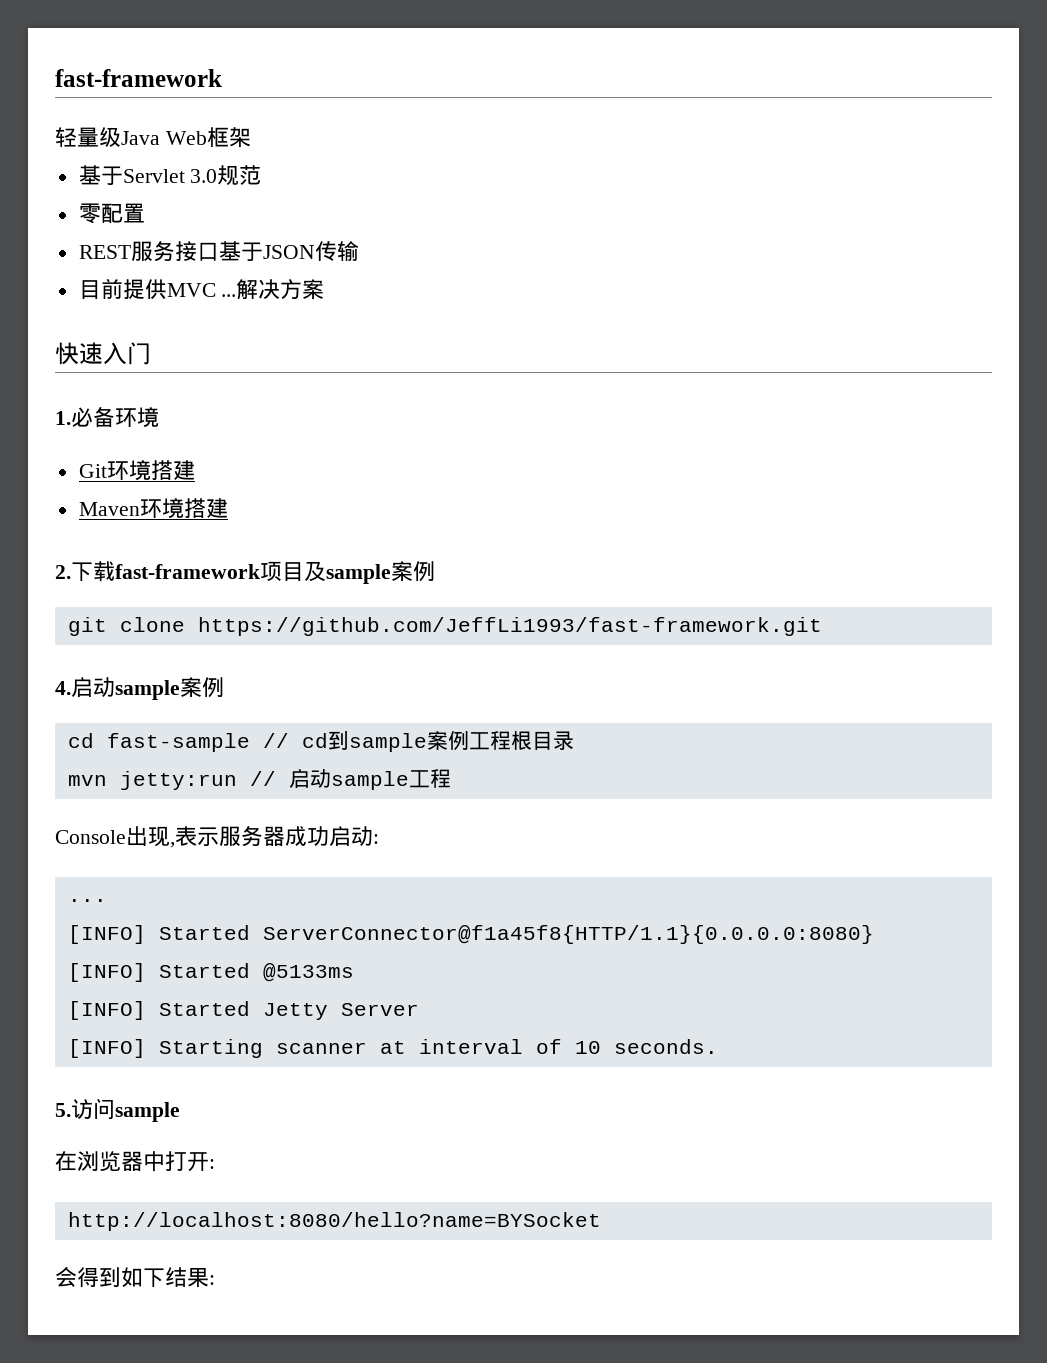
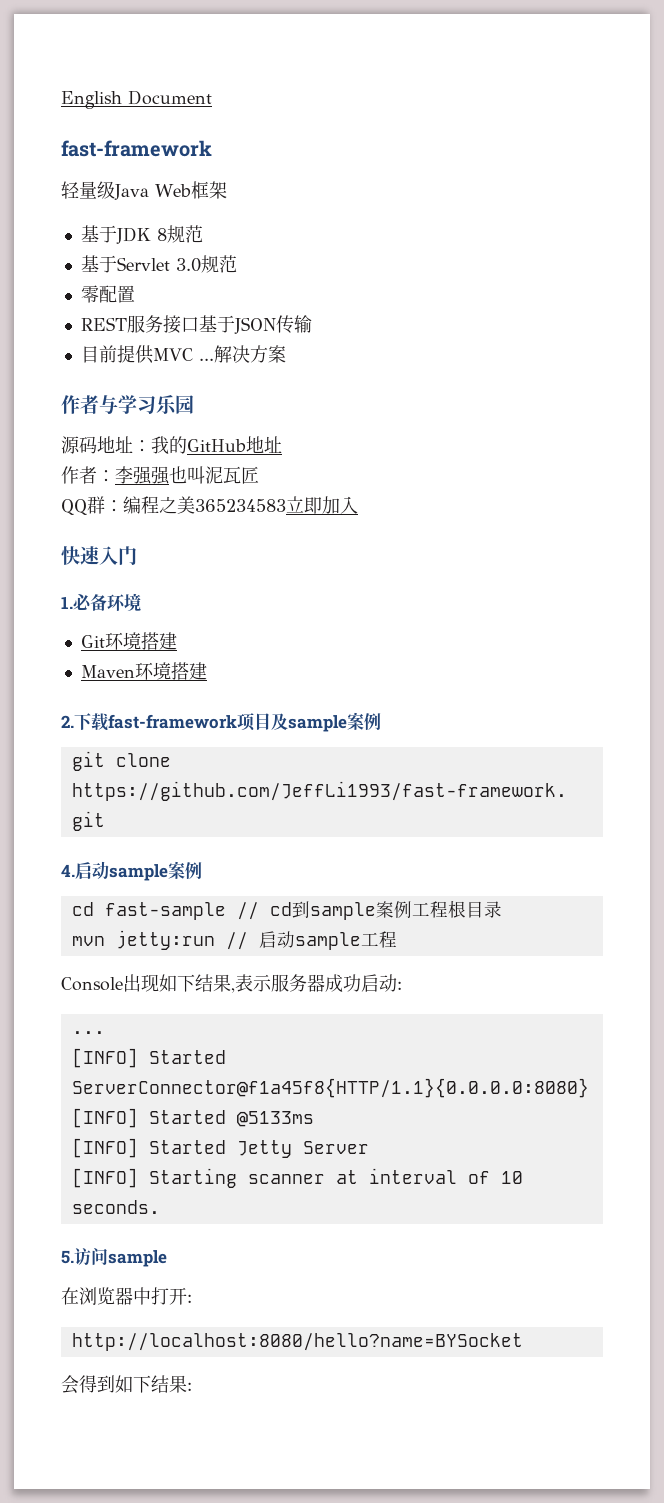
(55, 78) none -> [61,90,212,109] English Document //
(251, 137) none -> [80,225,203,244] // 基于JDK 8规范
(325, 289) none -> [61,395,194,414] [61,436,282,454] [61,466,259,485] [61,496,358,516] // 作者与学习乐园 // 源码地址：我的GitHub地址 // 作者：李强强也叫泥瓦匠 // QQ群：编程之美365234583立即加入
(170, 836) none -> [159,974,231,992] 如下结果

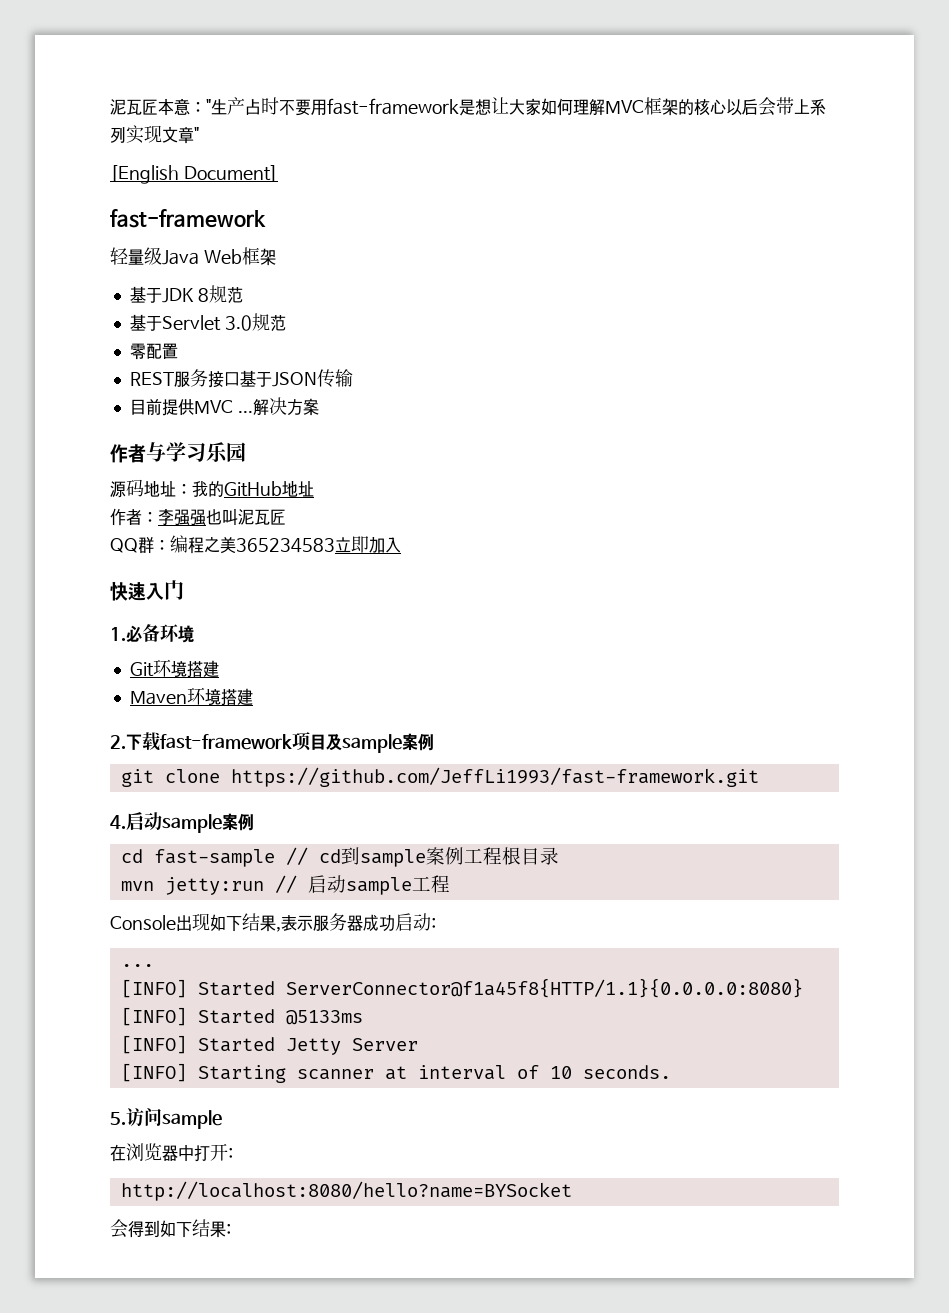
[61,90,212,109] English Document -> [110,97,826,116] [110,125,199,144] [110,165,278,184] 泥瓦匠本意："生产占时不要用fast-framework是想让大家如何理解MVC框架的核心以后会带上系列实现文章" // [English Document]

